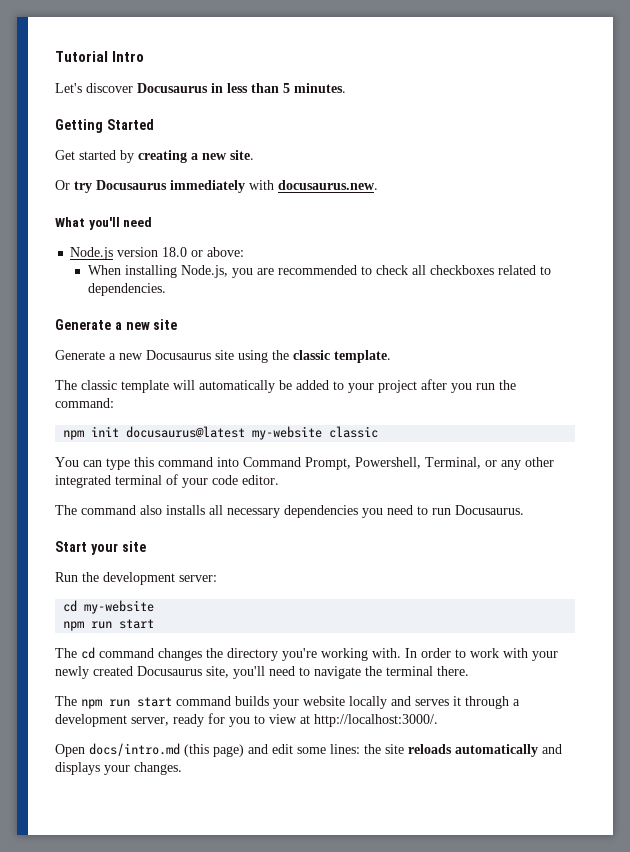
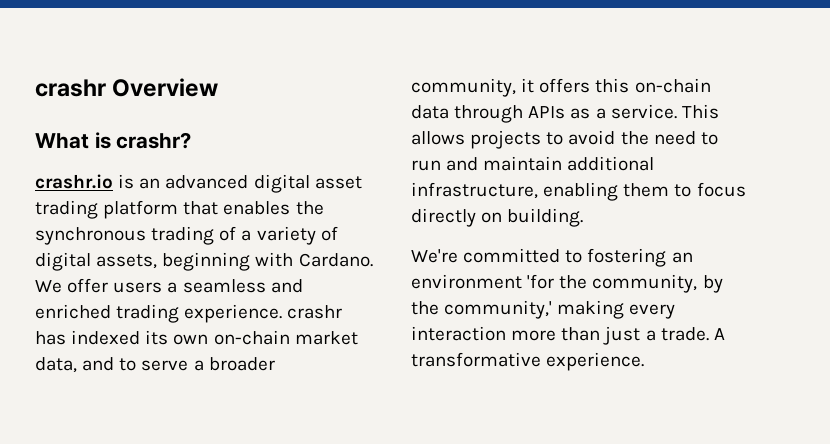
[55,51,145,62] [55,83,346,93] [55,119,154,133] [55,150,254,163] [55,180,378,193] [55,217,153,230] [70,247,245,260] [87,265,551,278] [87,283,166,296] [55,319,178,330] [55,350,391,363] [55,379,516,393] [55,398,114,408] [63,426,379,440] [55,457,554,470] [55,474,279,488] [55,505,524,518] [55,541,146,555] [55,572,217,585] [63,600,155,614] [63,619,155,631] [55,647,558,661] [55,666,469,679] [55,696,520,709] [55,713,438,727] [55,743,562,757] [55,762,182,775] Tutorial Intro // Let's discover Docusaurus in less than 5 minutes. // Getting Started // Get started by creating a new site. // Or try Docusaurus immediately with docusaurus.new. // What you'll need // Node.js version 18.0 or above: // When installing Node.js, you are recommended to check all checkboxes related to dependencies. // Generate a new site // Generate a new Docusaurus site using the classic template. // The classic template will automatically be added to your project after you run the command: // npm init docusaurus@latest my-website classic // You can type this command into Command Prompt, Powershell, Terminal, or any other integrated terminal of your code editor. // The command also installs all necessary dependencies you need to run Docusaurus. // Start your site // Run the development server: // cd my-website // npm run start // The cd command changes the directory you're working with. In order to work with your newly created Docusaurus site, you'll need to navigate the terminal there. // The npm run start command builds your website locally and serves it through a development server, ready for you to view at http://localhost:3000/. // Open docs/intro.md (this page) and edit some lines: the site reloads automatically and displays your changes. -> [35,78,219,97] [35,132,192,149] [35,174,362,193] [35,200,324,219] [35,226,338,245] [35,252,373,271] [35,278,303,293] [35,304,343,323] [35,330,358,345] [35,357,275,373] [411,78,711,97] [411,104,719,123] [411,130,718,149] [411,156,655,171] [411,182,746,201] [411,208,584,227] [411,248,693,267] [411,274,723,293] [411,300,676,319] [411,326,725,345] [411,352,645,371] crashr Overview // What is crashr? // crashr.io is an advanced digital asset trading platform that enables the synchronous trading of a variety of digital assets, beginning with Cardano. We offer users a seamless and enriched trading experience. crashr has indexed its own on-chain market data, and to serve a broader community, it offers this on-chain data through APIs as a service. This allows projects to avoid the need to run and maintain additional infrastructure, enabling them to focus directly on building. // We're committed to fostering an environment 'for the community, by the community,' making every interaction more than just a trade. A transformative experience.

